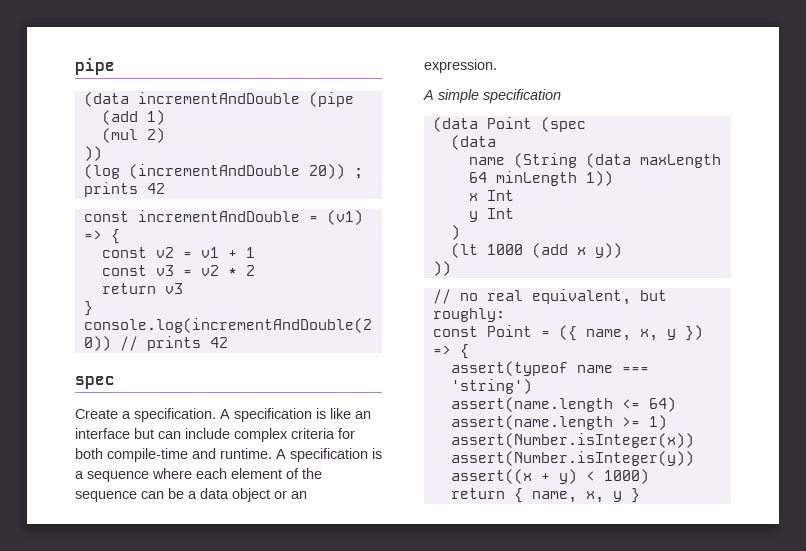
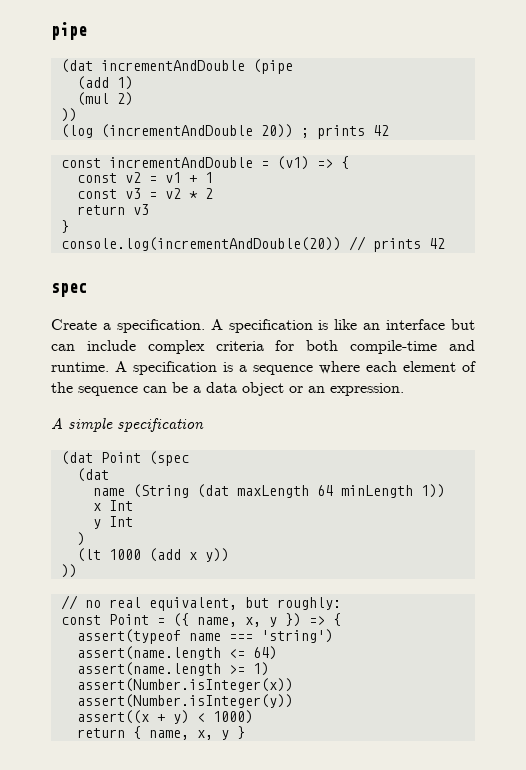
[83,92,129,107] (data -> [60,59,93,73] (dat
[432,117,478,132] (data -> [60,451,93,465] (dat
[450,135,496,150] (data -> [76,468,109,482] (dat
[585,153,631,168] (data -> [196,484,229,498] (dat

